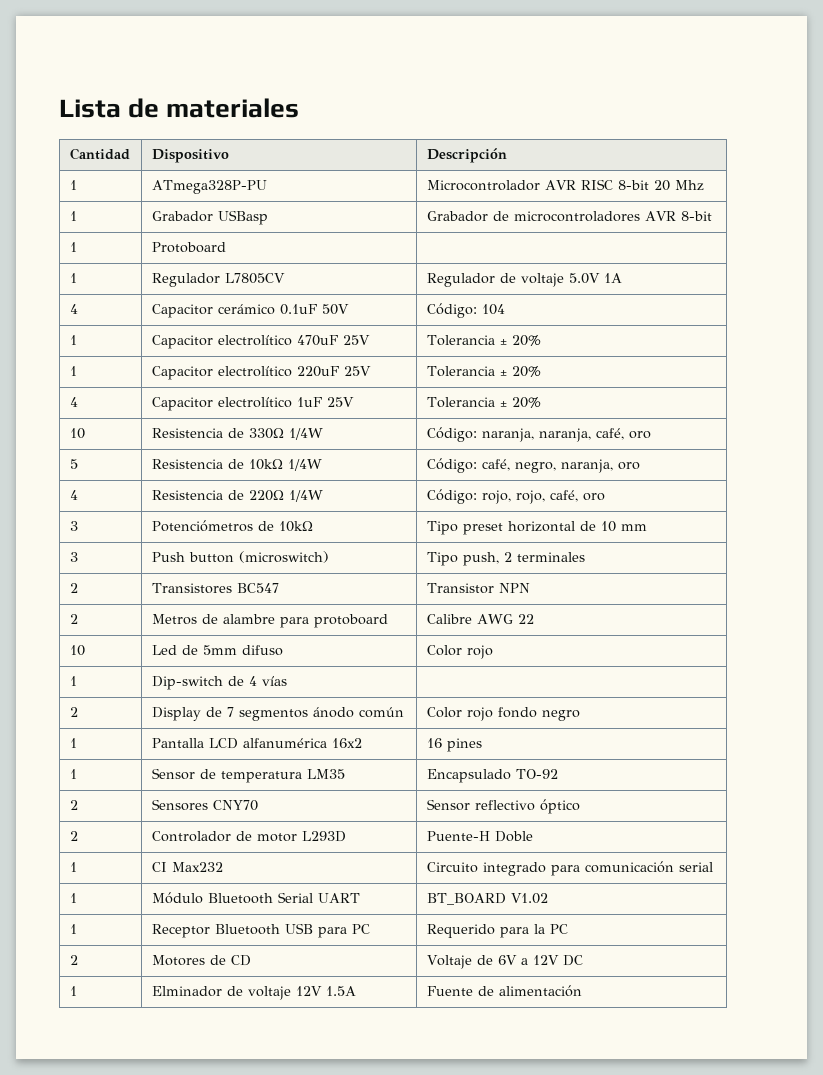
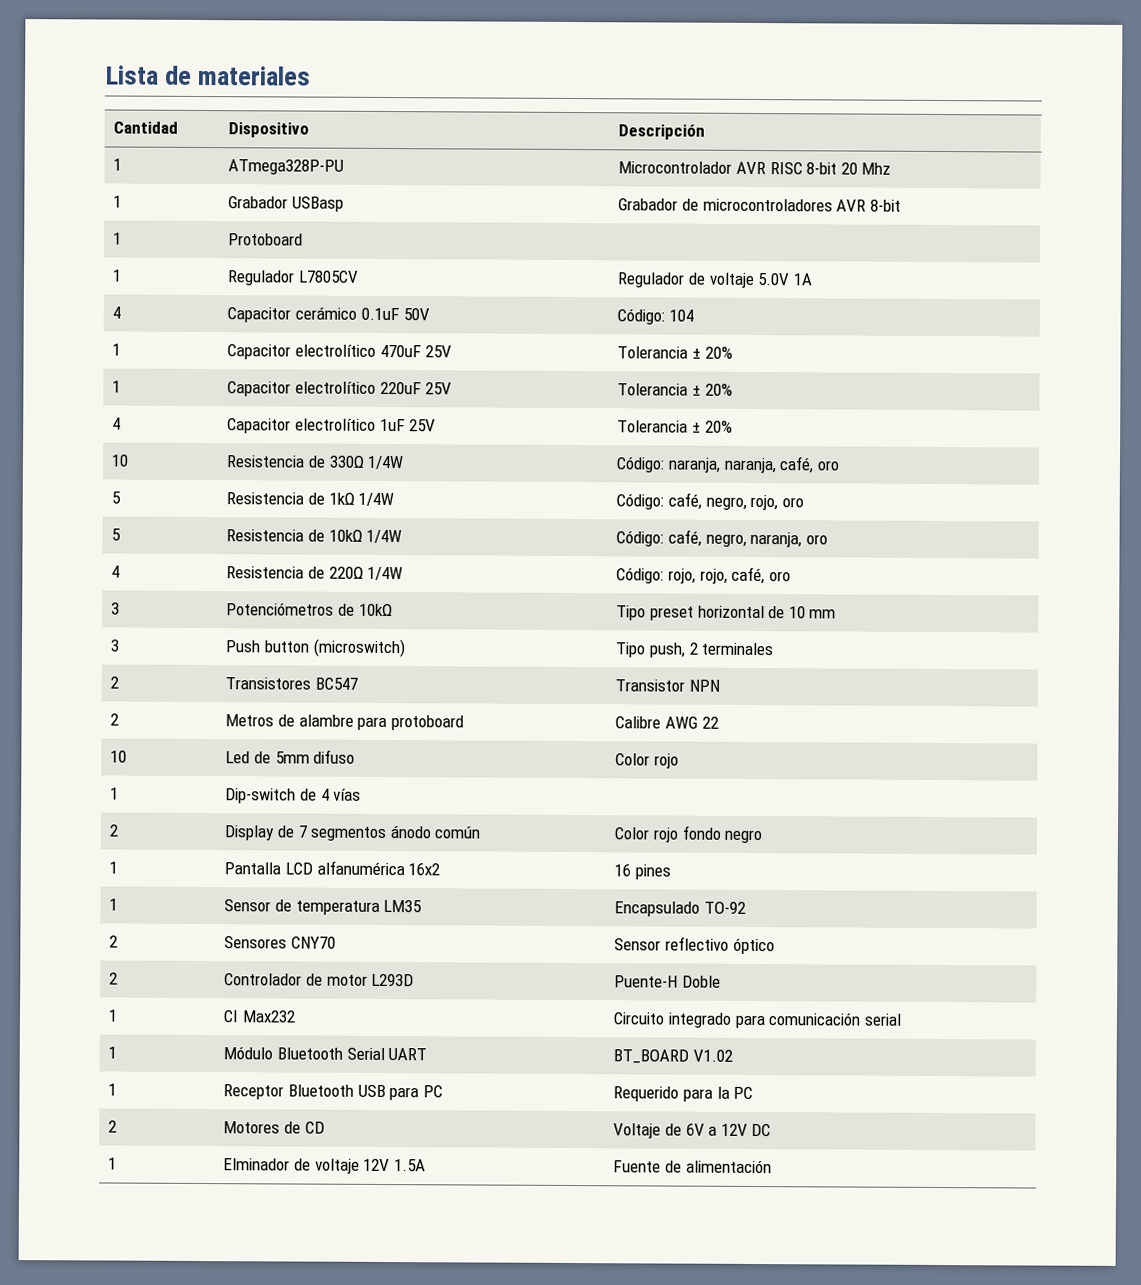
(651, 435) none -> [111,491,122,504] [226,492,395,507] [616,492,804,511] // 5 | Resistencia de 1kΩ 1/4W | Código: café, negro, rojo, oro

